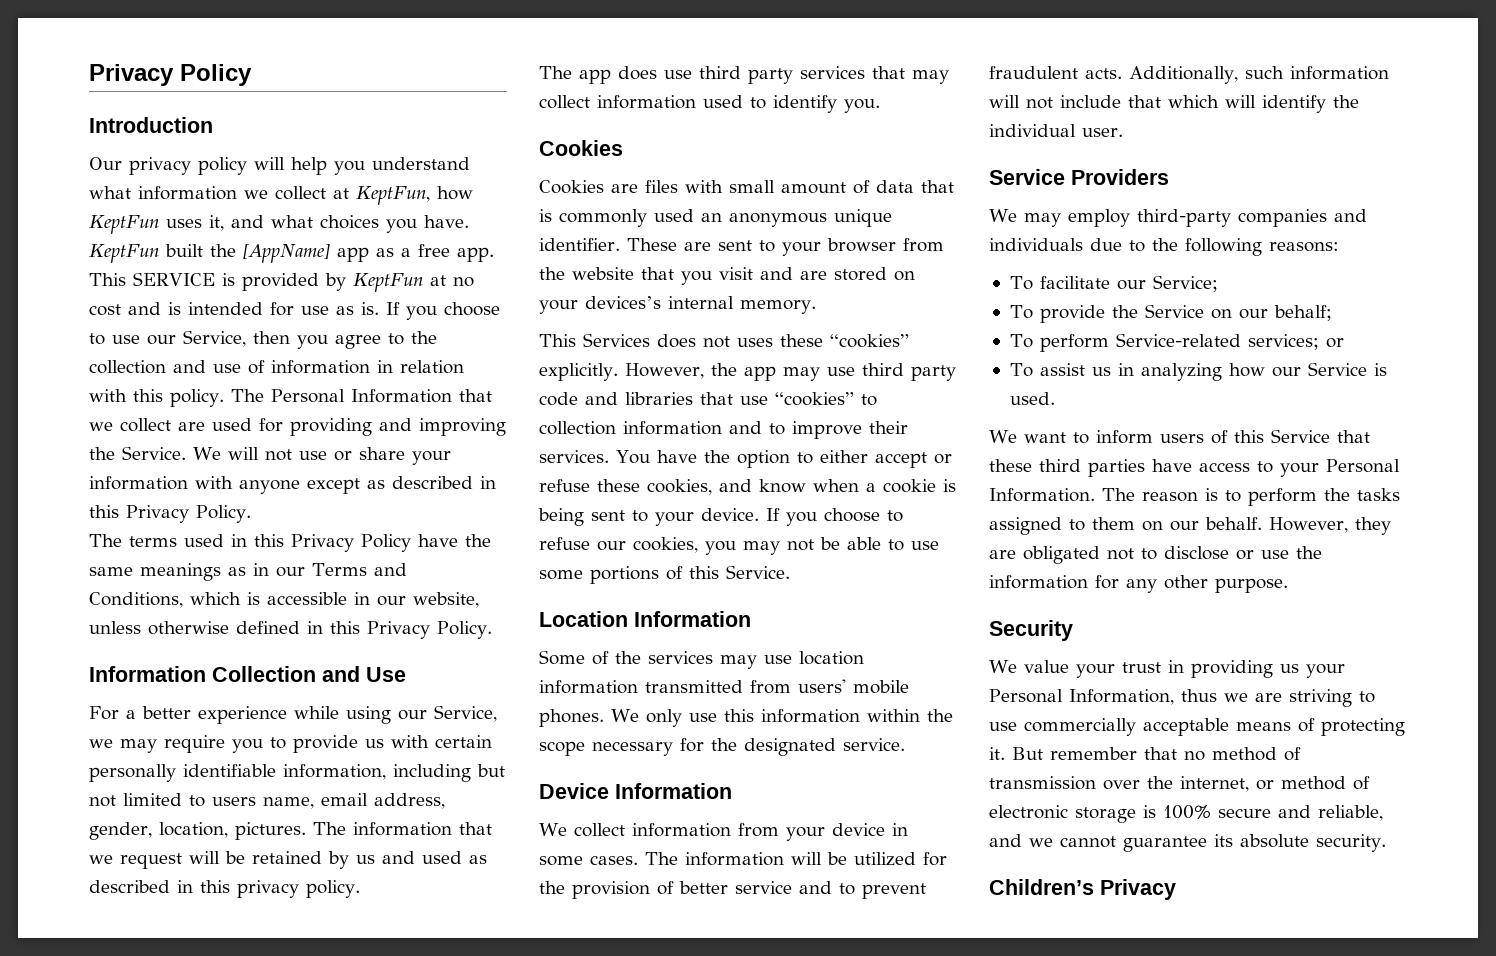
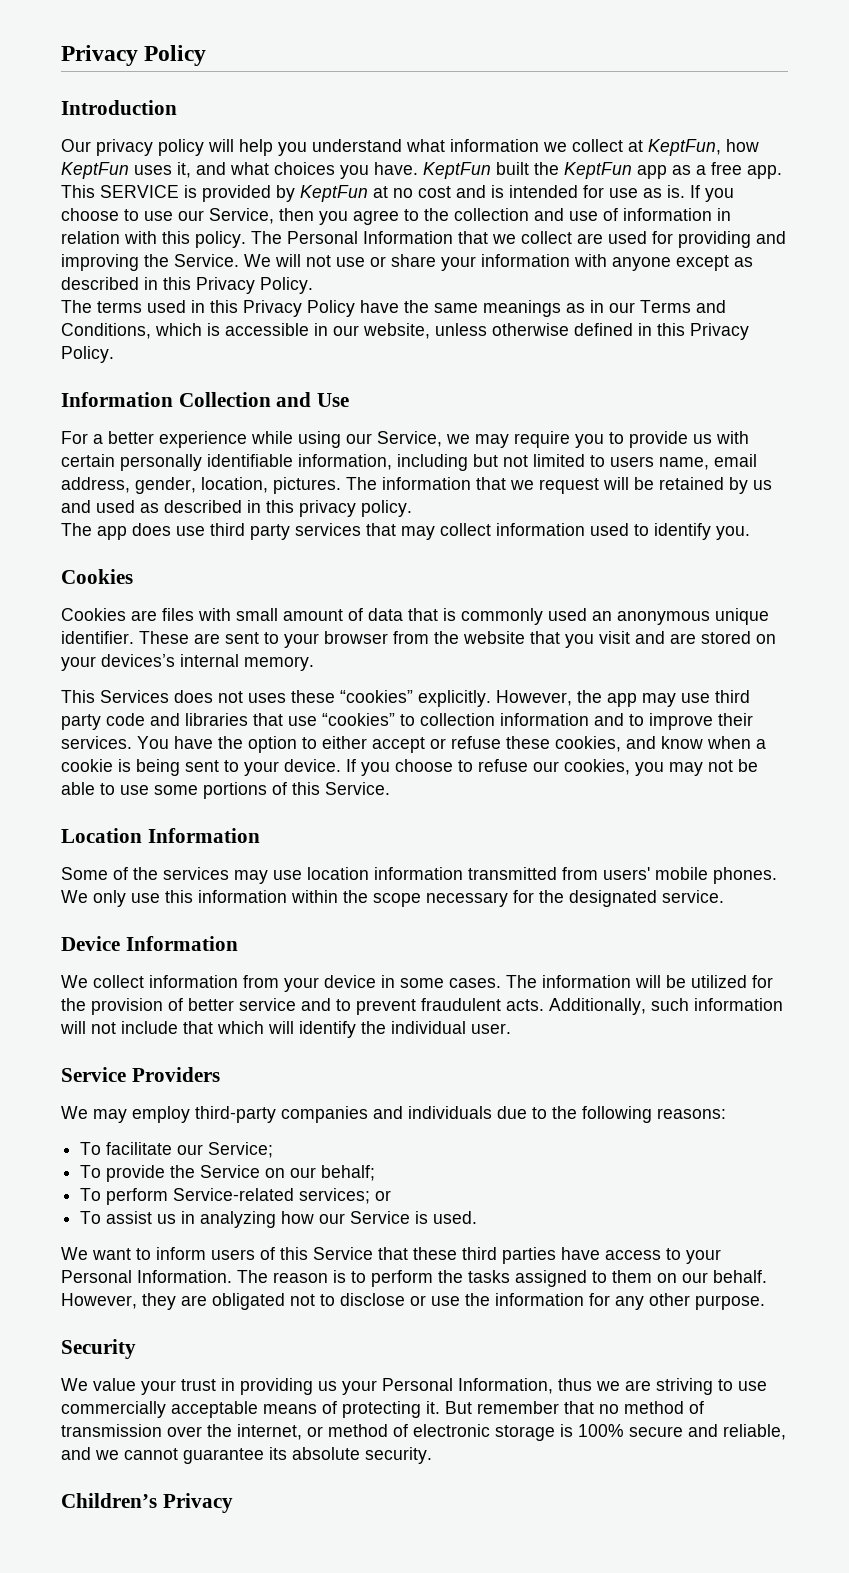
[243,243,330,263] [AppName] -> [564,162,632,179] KeptFun

